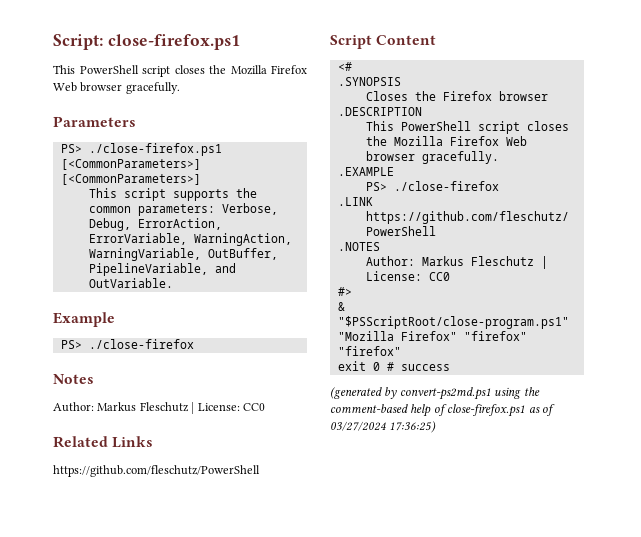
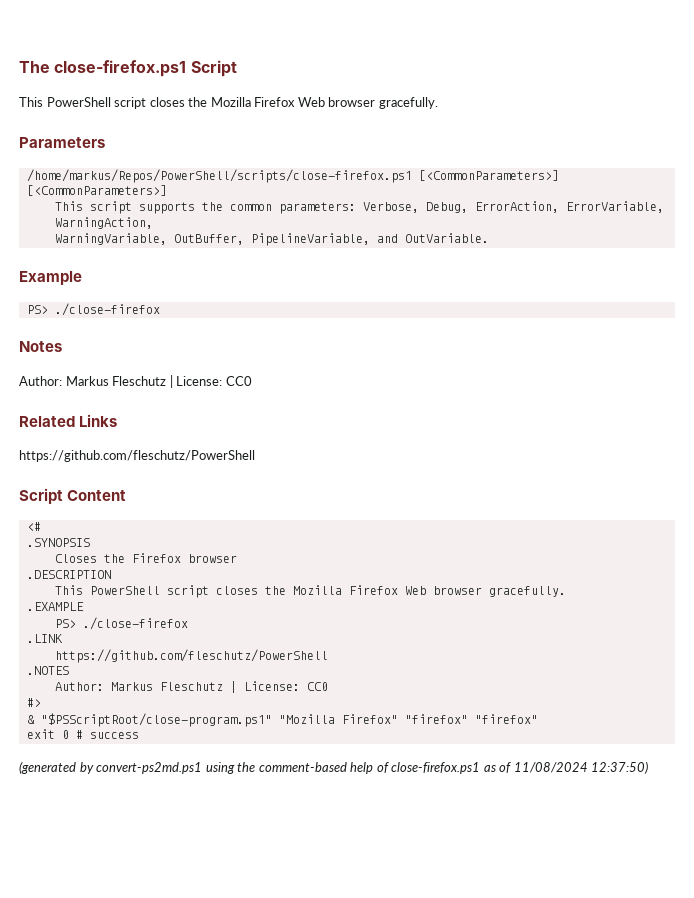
[53,34,240,50] Script: close-firefox.ps1 -> [19,60,237,77] The close-firefox.ps1 Script
[60,143,222,156] PS> ./close-firefox.ps1 -> [26,169,412,183] /home/markus/Repos/PowerShell/scripts/close-firefox.ps1
[330,421,437,433] 03/27/2024 17:36:25) -> [513,761,649,774] 11/08/2024 12:37:50)

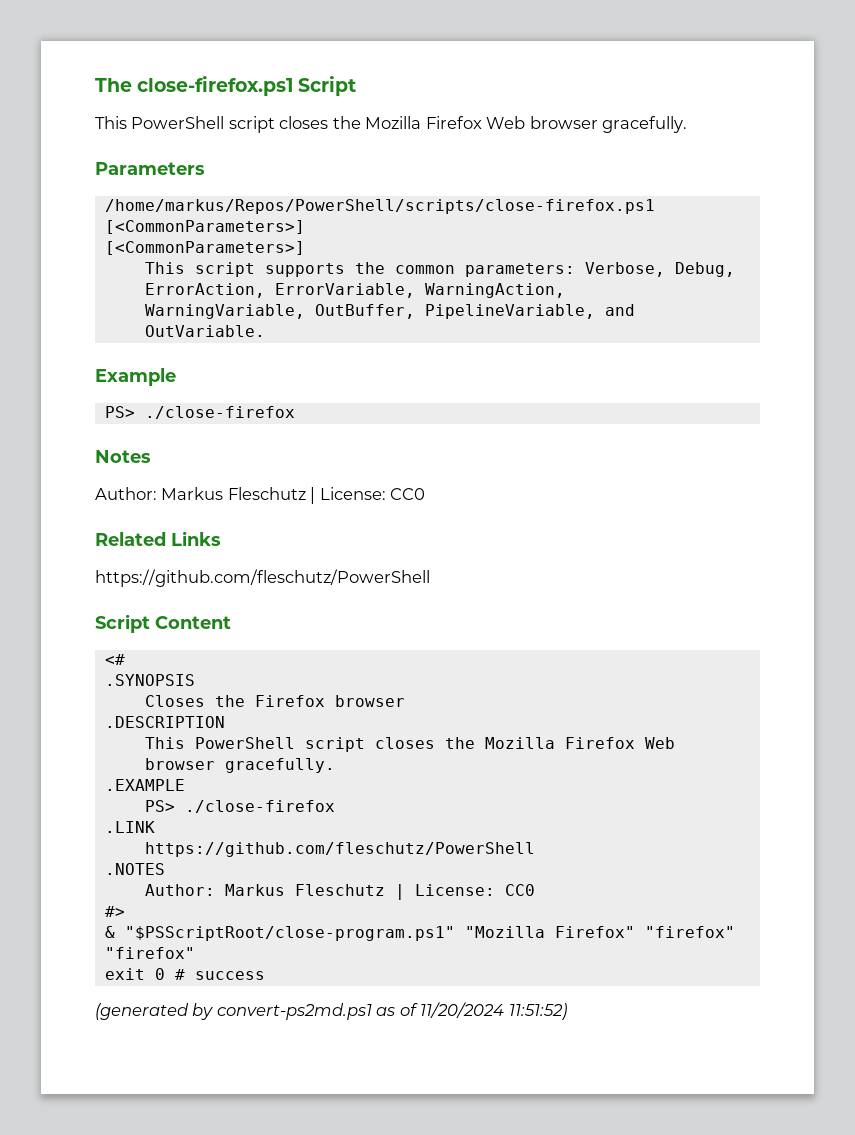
[205,761,649,774] using the comment-based help of close-firefox.ps1 as of 11/08/2024 12:37:50) -> [376,1002,567,1020] as of 11/20/2024 11:51:52)

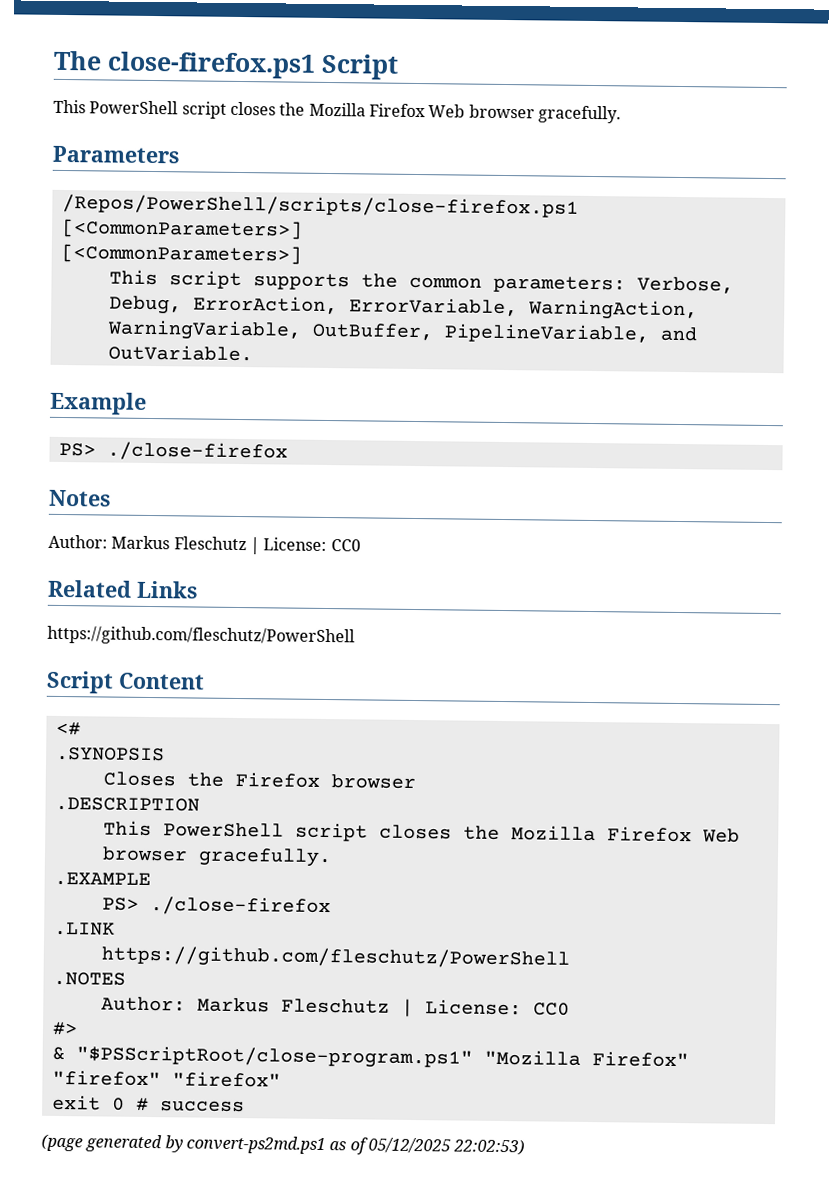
[104,199,655,214] /home/markus/Repos/PowerShell/scripts/close-firefox.ps1 -> [61,193,579,218] /Repos/PowerShell/scripts/close-firefox.ps1
[95,1003,189,1020] (generated -> [41,1133,163,1153] (page generated
[420,1002,567,1020] 11/20/2024 11:51:52) -> [367,1137,526,1156] 05/12/2025 22:02:53)

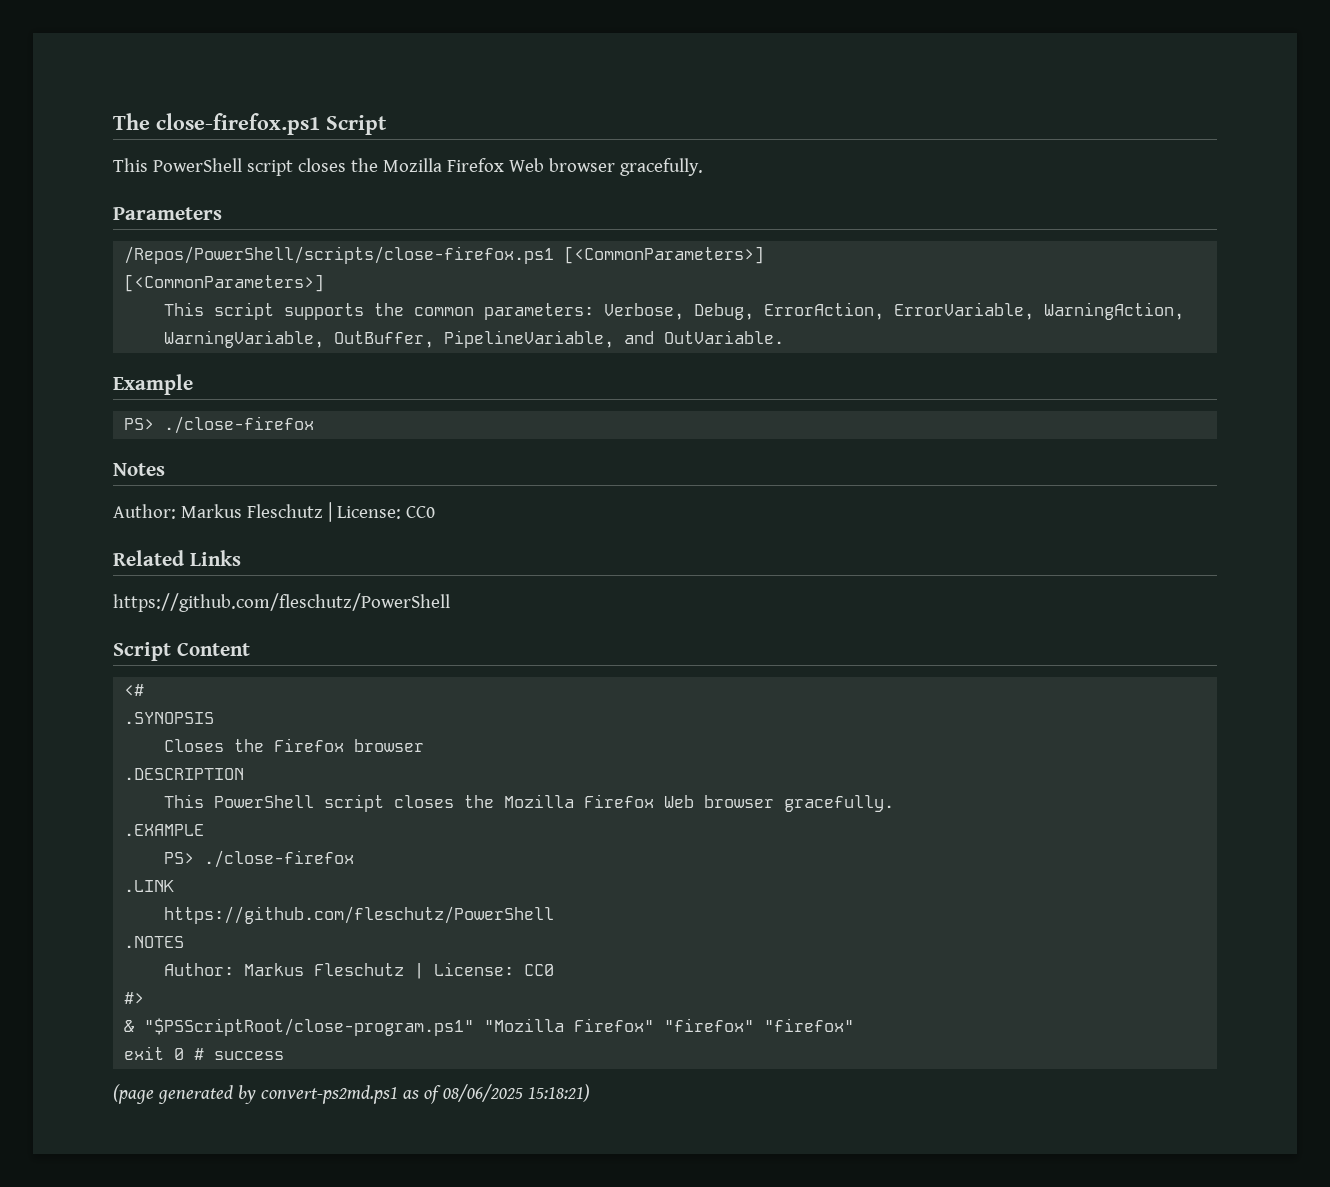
[367,1137,526,1156] 05/12/2025 22:02:53) -> [442,1084,590,1102] 08/06/2025 15:18:21)

